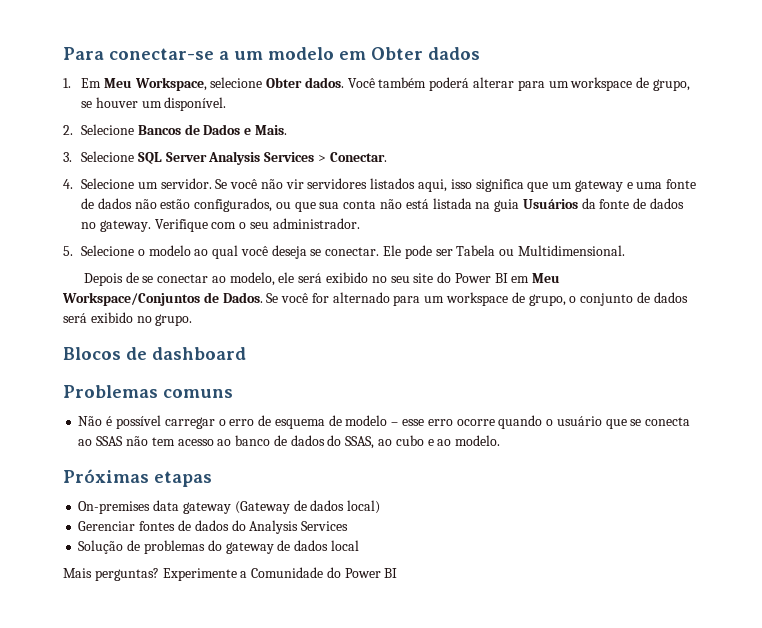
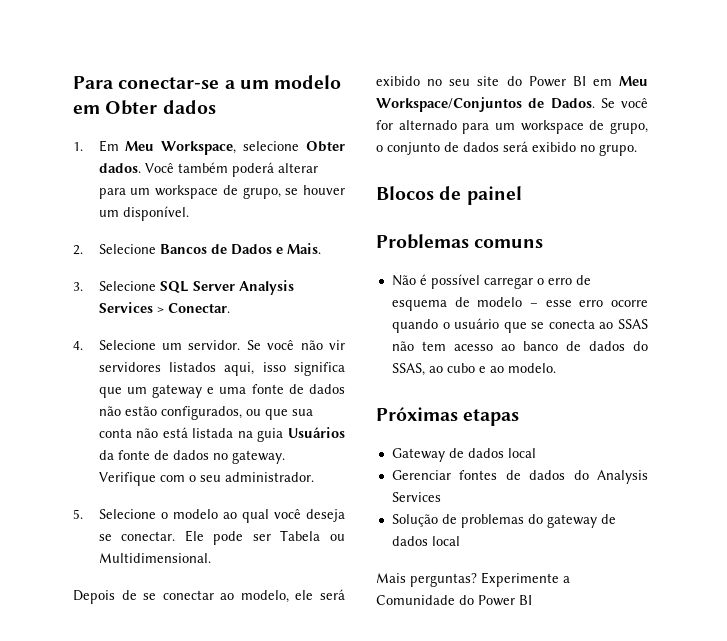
[152,347,246,360] dashboard -> [466,186,522,205] painel
[78,500,381,514] On-premises data gateway (Gateway de dados local) -> [391,448,536,462] Gateway de dados local

